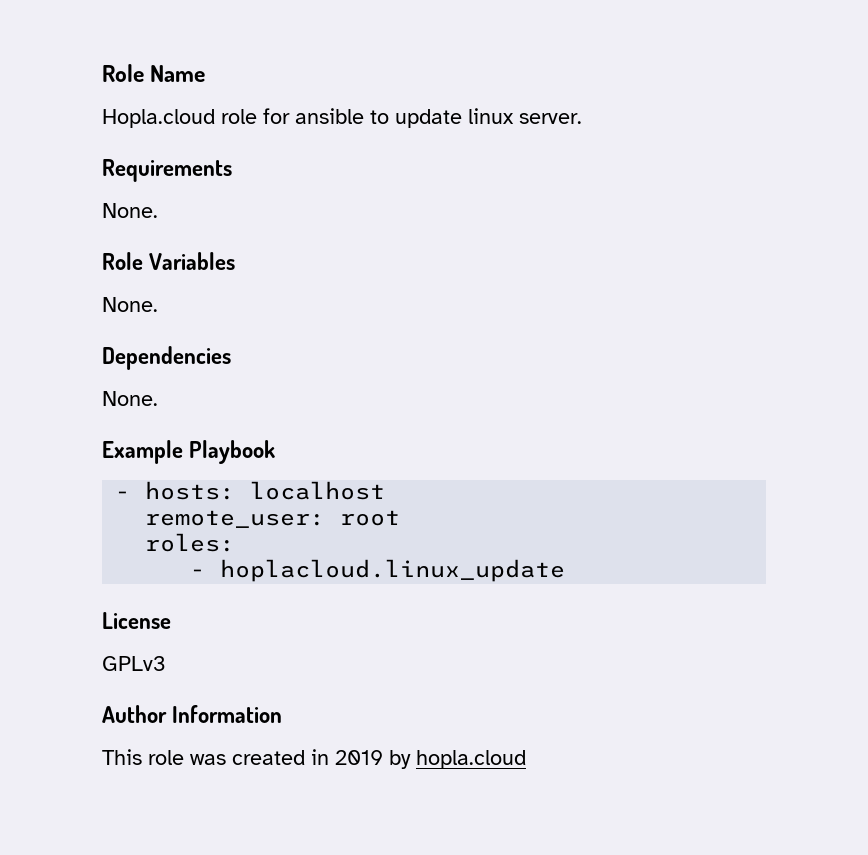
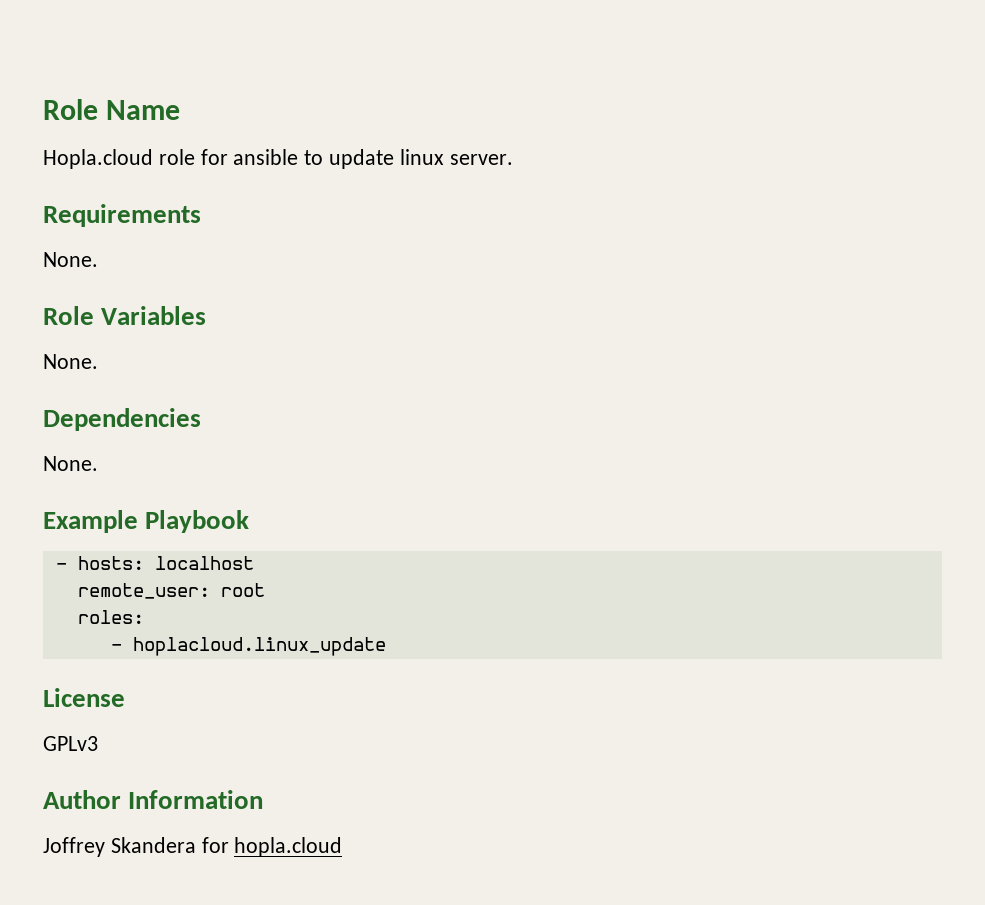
[102,749,411,769] This role was created in 2019 by -> [43,837,229,857] Joffrey Skandera for

